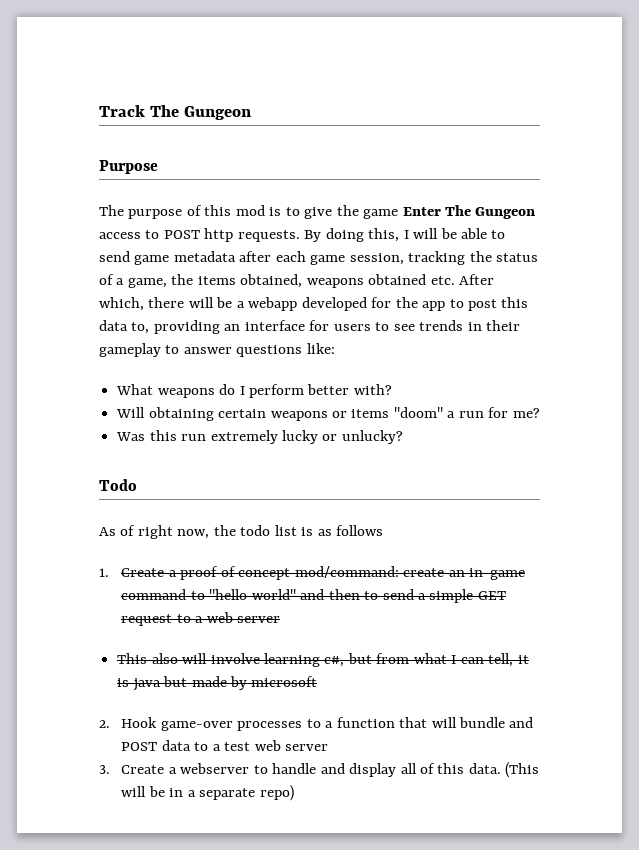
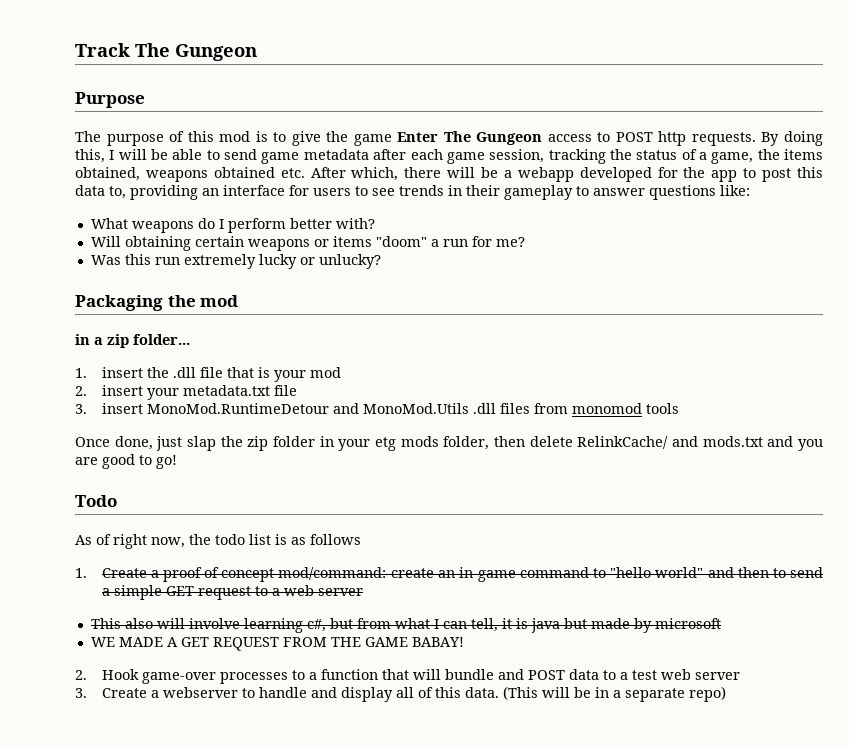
(403, 437) none -> [75,295,239,311] [75,334,190,348] [75,367,341,382] [75,385,297,400] [75,403,679,414] [75,436,823,451] [75,454,177,469] // Packaging the mod // in a zip folder... // 1. insert the .dll file that is your mod // 2. insert your metadata.txt file // 3. insert MonoMod.RuntimeDetour and MonoMod.Utils .dll files from monomod tools // Once done, just slap the zip folder in your etg mods folder, then delete RelinkCache/ and mods.txt and you are good to go!
(318, 681) none -> [90,637,464,651] // WE MADE A GET REQUEST FROM THE GAME BABAY!

